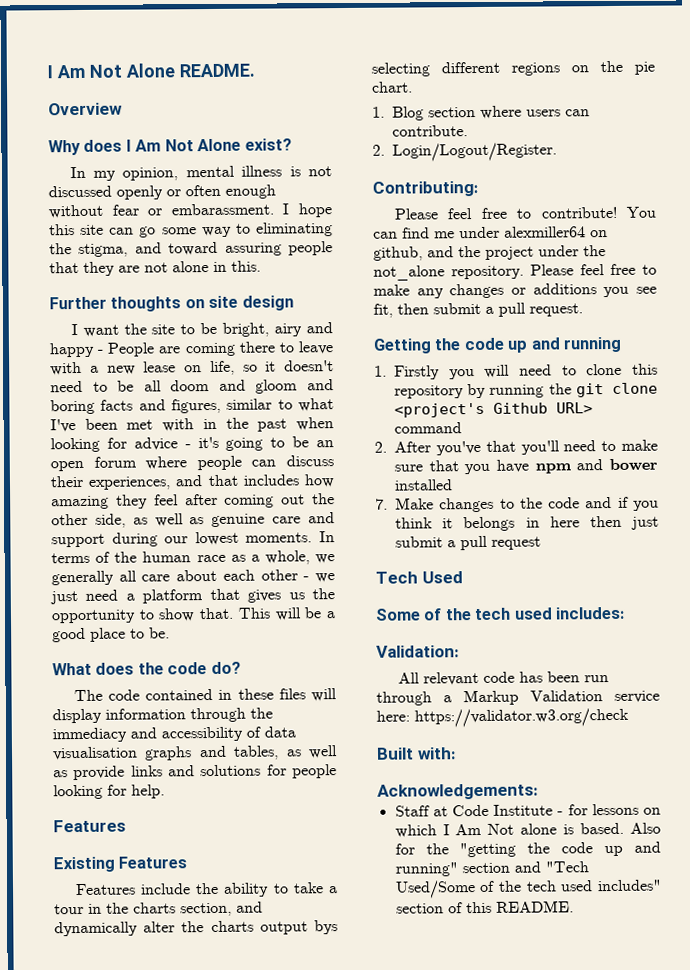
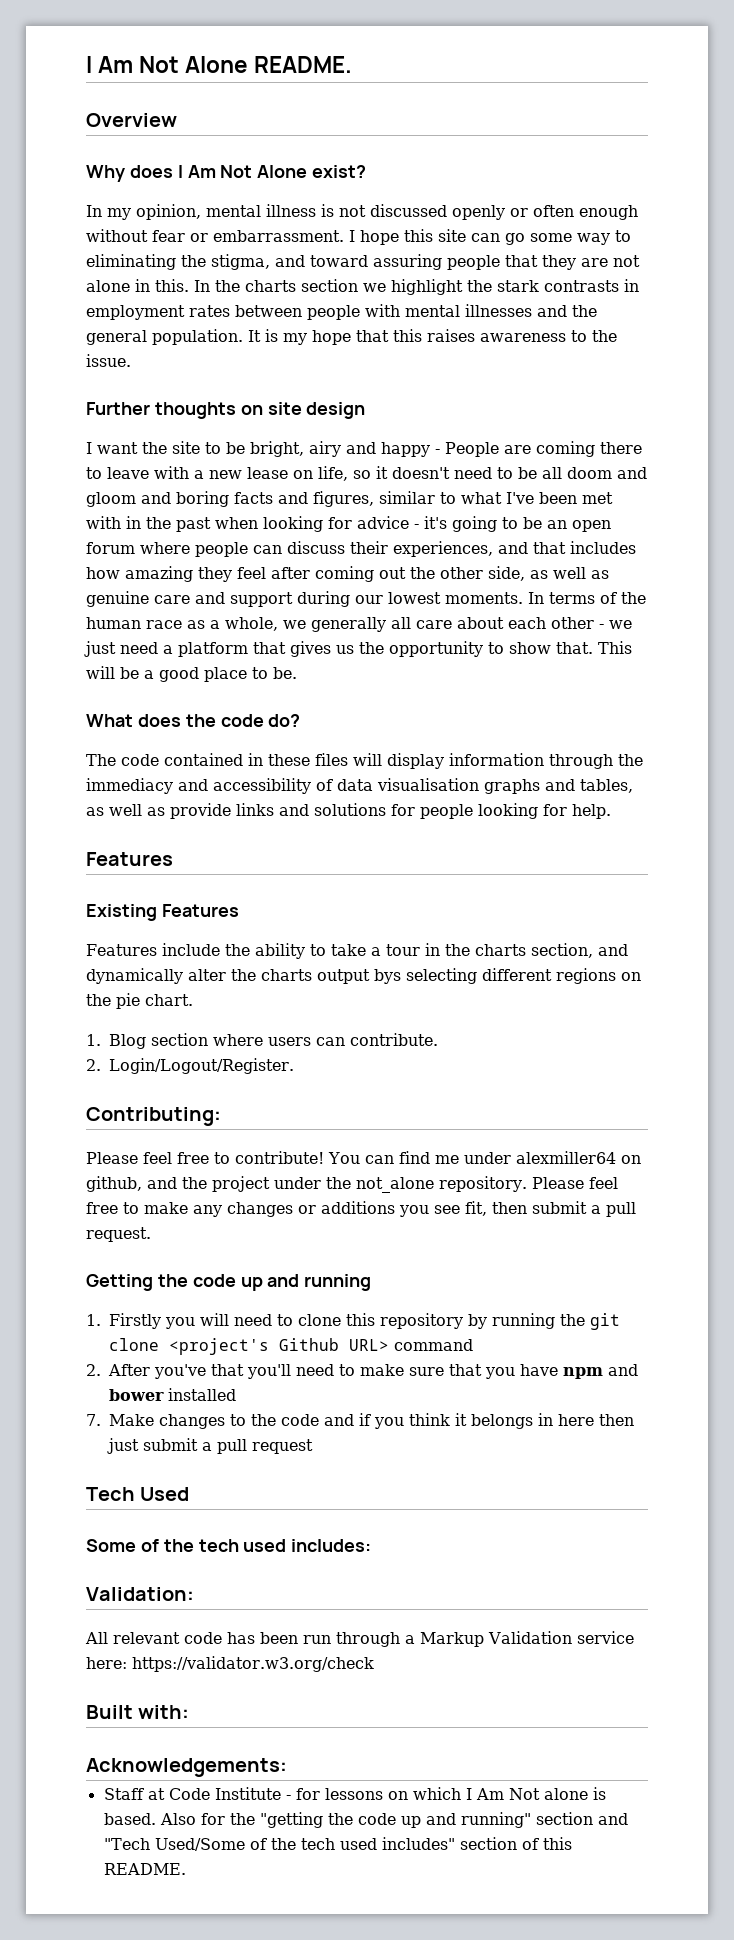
[170,203,274,216] embarassment. -> [213,230,344,242] embarrassment.
(261, 266) none -> [194,279,639,295] [86,304,597,320] [86,329,617,345] [86,354,131,367] In the charts section we highlight the stark contrasts in employment rates between people with mental illnesses and the general population. It is my hope that this raises awareness to the issue.

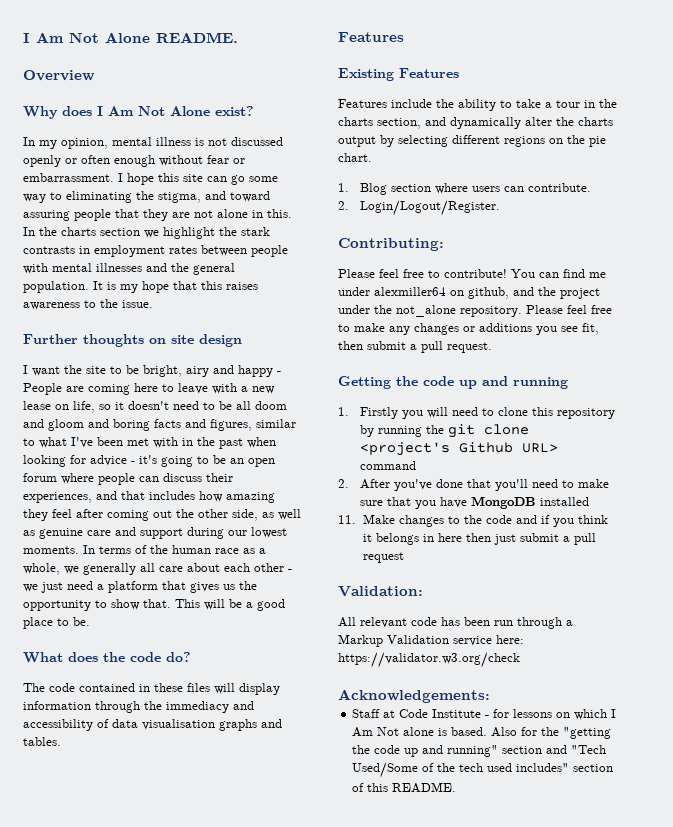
[600,442,642,454] there -> [134,383,158,392] here
[580,779,633,793] [86,803,611,819] tables, as well as provide links and solutions for people looking for help. -> [23,737,61,746] tables.
[374,969,401,984] bys -> [380,135,394,147] by
(206, 1371) none -> [436,479,464,488] done
[563,1364,638,1379] [109,1389,164,1401] npm and bower -> [471,496,537,509] MongoDB
[86,1414,101,1426] 7. -> [338,515,356,524] 11.
[86,1487,190,1501] [86,1539,372,1552] // Tech Used // Some of the tech used includes: -> (404, 557) none
[86,1705,190,1719] // Built with: -> (520, 660) none

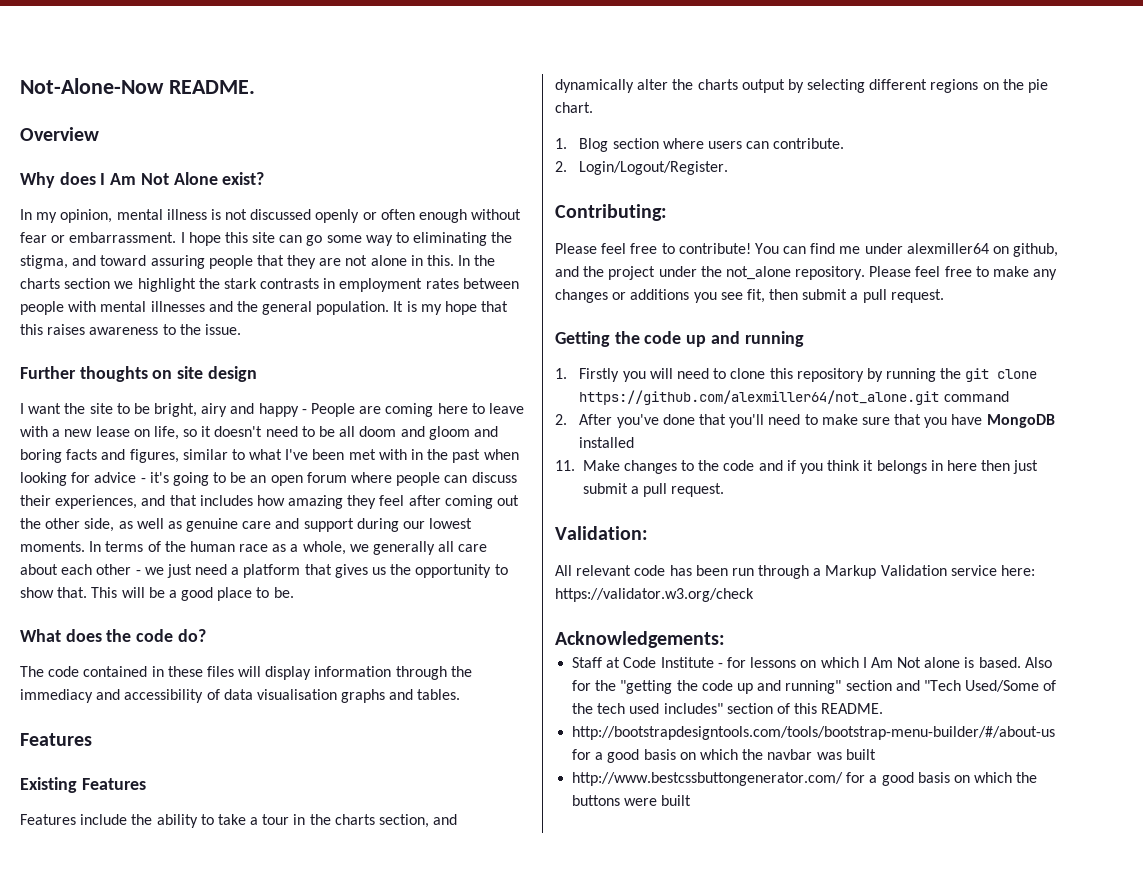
[23,32,150,43] I Am Not Alone -> [20,78,164,94] Not-Alone-Now
[360,442,559,456] <project's Github URL> -> [579,390,940,405] https://github.com/alexmiller64/not_alone.git
[362,552,404,563] request -> [671,483,725,497] request.
(457, 787) none -> [572,726,1056,740] [572,749,876,763] [572,772,1038,786] [572,795,692,806] // http://bootstrapdesigntools.com/tools/bootstrap-menu-builder/#/about-us for a good basis on which the navbar was built // http://www.bestcssbuttongenerator.com/ for a good basis on which the buttons were built

